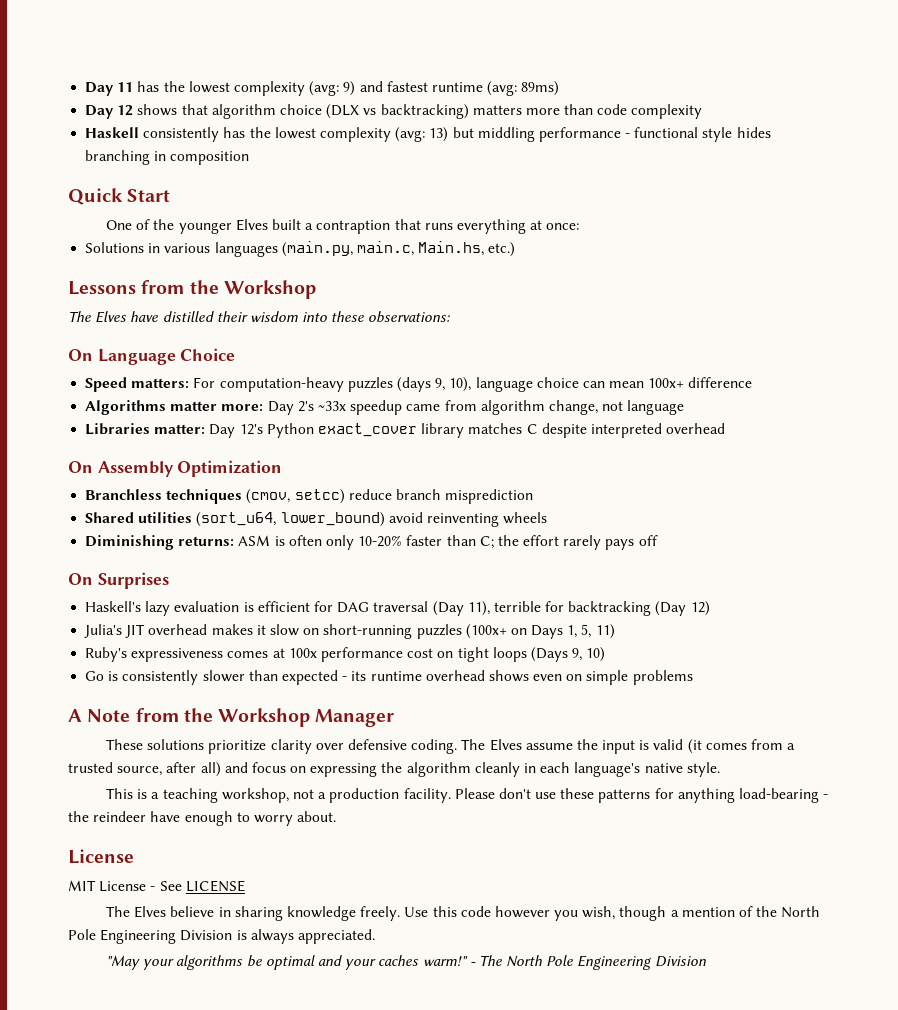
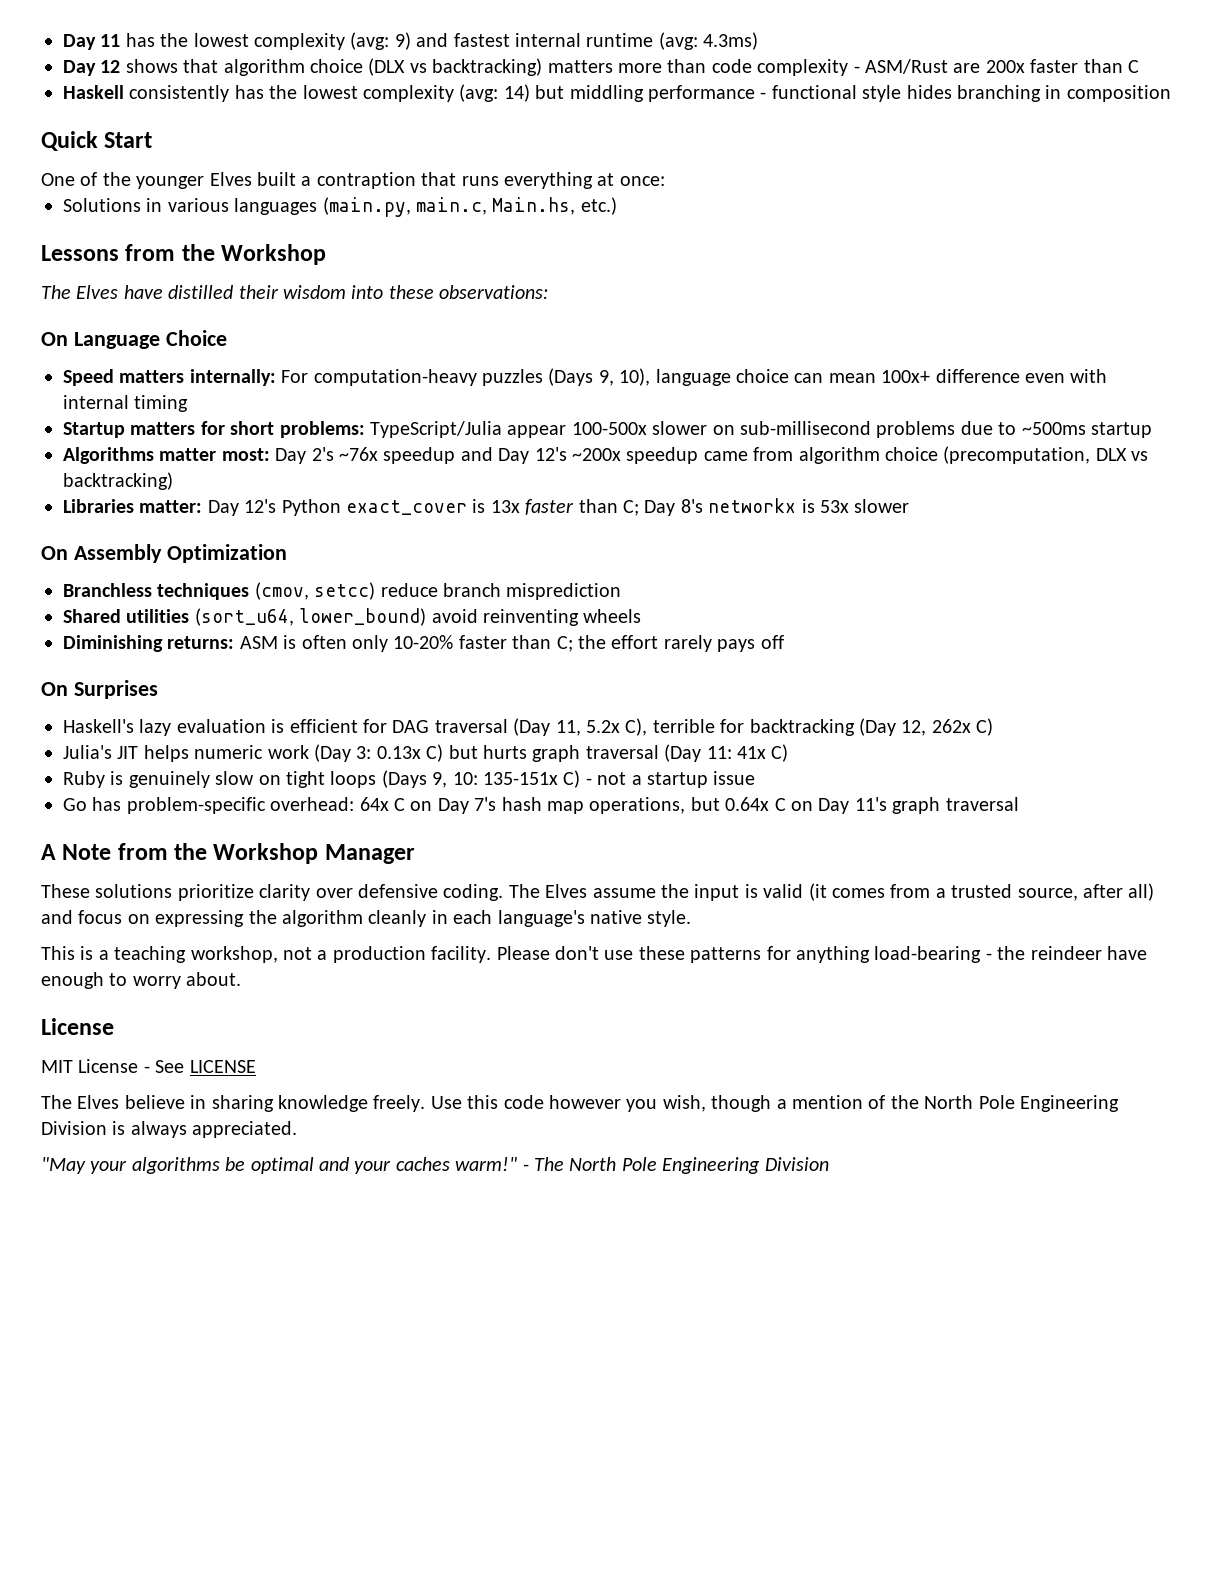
(428, 86) none -> [514,33,581,47] internal
[521,81,560,96] 89ms) -> [703,32,759,50] 4.3ms)
(703, 111) none -> [853,59,1139,74] - ASM/Rust are 200x faster than C
[429,127,449,142] 13) -> [503,84,530,102] 14)
[131,378,190,388] matters: -> [119,369,276,386] matters internally:
[396,377,431,392] (days -> [548,368,594,386] (Days
(753, 382) none -> [1024,369,1108,383] [63,395,189,412] [63,421,1152,438] even with internal timing // Startup matters for short problems: TypeScript/Julia appear 100-500x slower on sub-millisecond problems due to ~500ms startup
[221,404,264,411] more: -> [221,448,270,461] most:
[317,400,685,415] ~33x speedup came from algorithm change, not language -> [339,446,1149,464] [63,472,173,490] ~76x speedup and Day 12's ~200x speedup came from algorithm choice (precomputation, DLX vs backtracking)
[421,423,726,438] library matches C despite interpreted overhead -> [472,498,910,516] is 13x faster than C; Day 8's networkx is 53x slower
[467,601,490,616] 11), -> [555,718,648,736] 11, 5.2x C),
[690,601,710,616] 12) -> [901,718,994,736] 12, 262x C)
[148,624,615,639] [85,647,606,662] [85,670,693,685] overhead makes it slow on short-running puzzles (100x+ on Days 1, 5, 11) // Ruby's expressiveness comes at 100x performance cost on tight loops (Days 9, 10) // Go is consistently slower than expected - its runtime overhead shows even on simple problems -> [143,744,789,762] [63,770,756,788] [63,797,1019,814] helps numeric work (Day 3: 0.13x C) but hurts graph traversal (Day 11: 41x C) // Ruby is genuinely slow on tight loops (Days 9, 10: 135-151x C) - not a startup issue // Go has problem-specific overhead: 64x C on Day 7's hash map operations, but 0.64x C on Day 11's graph traversal

